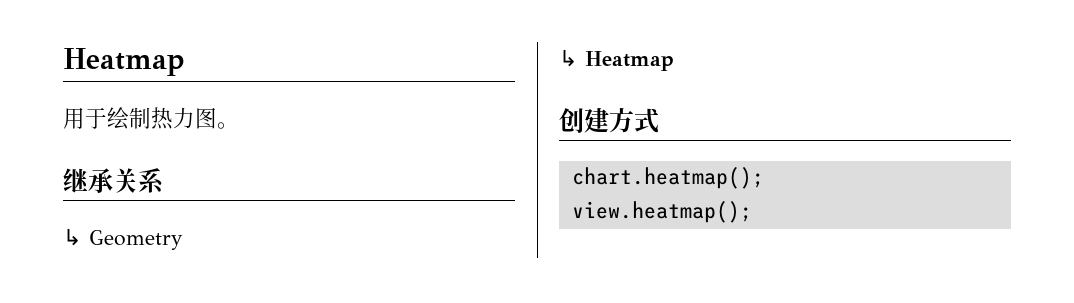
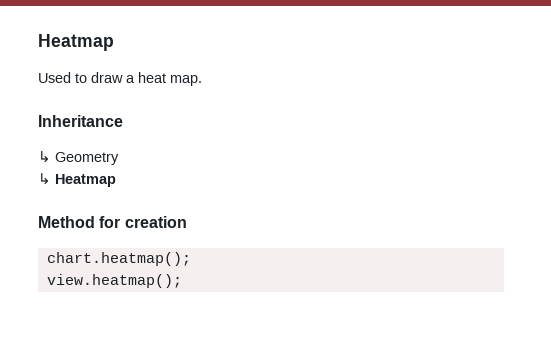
[63,48,185,76] [63,107,239,130] [63,168,164,194] Heatmap // 用于绘制热力图。 // 继承关系 -> [38,34,114,51] [38,72,202,86] [38,115,123,127] Heatmap // Used to draw a heat map. // Inheritance
[559,108,659,134] 创建方式 -> [38,216,187,228] Method for creation

